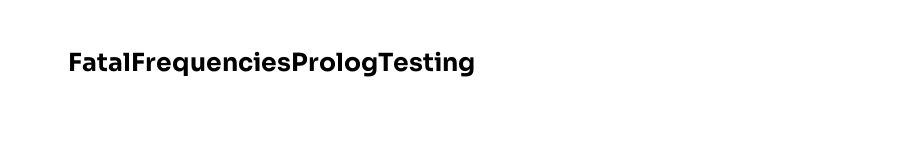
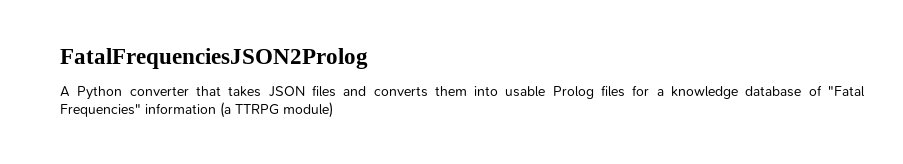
[68,51,475,77] FatalFrequenciesPrologTesting -> [60,48,368,69] [60,85,865,100] [60,102,333,118] FatalFrequenciesJSON2Prolog // A Python converter that takes JSON files and converts them into usable Prolog files for a knowledge database of "Fatal Frequencies" information (a TTRPG module)

